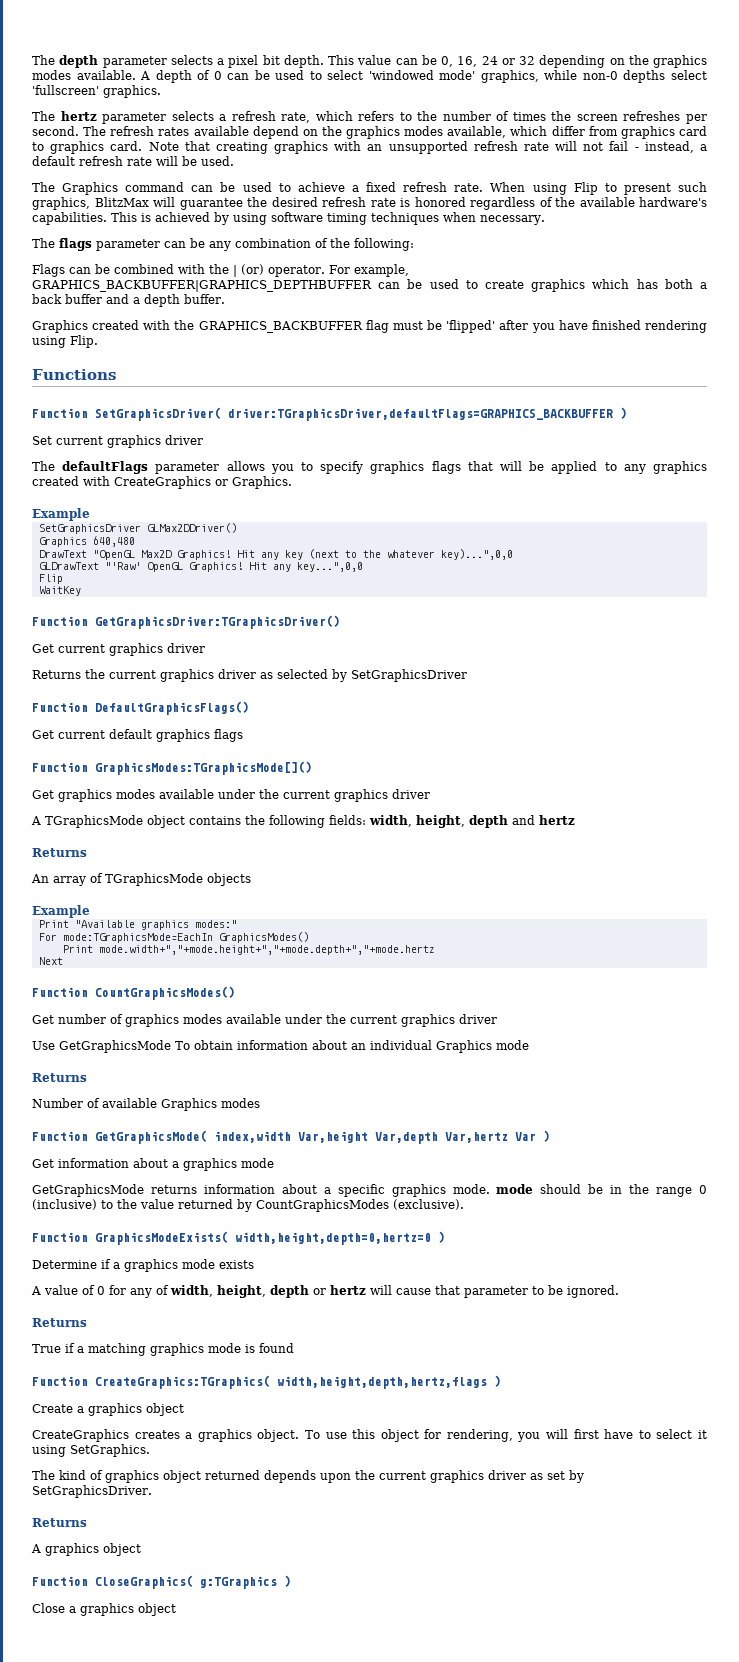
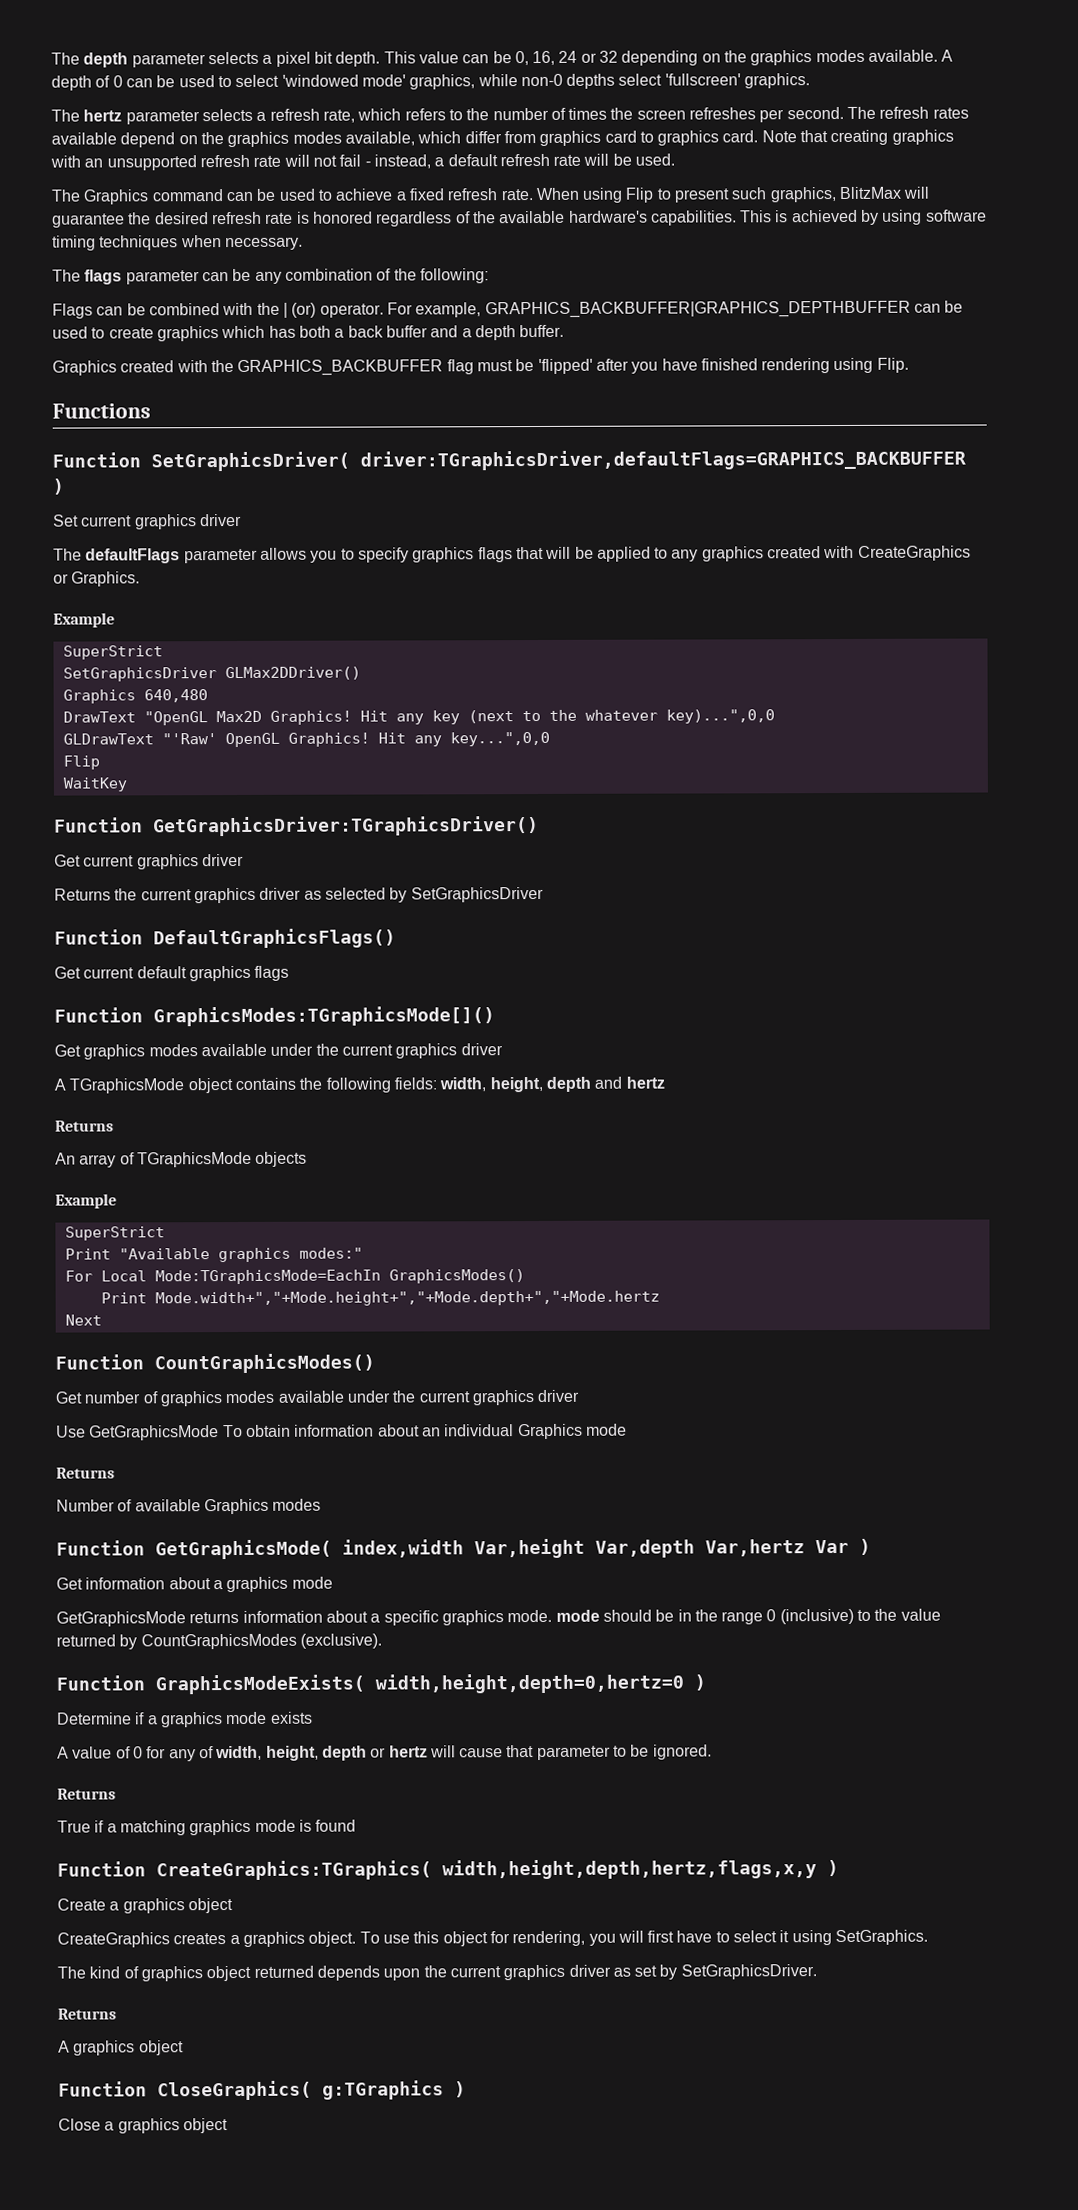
(90, 514) none -> [62,645,163,660] // SuperStrict
(90, 911) none -> [64,1226,165,1241] // SuperStrict
[62,933,213,943] mode:TGraphicsMode=EachIn -> [100,1269,381,1285] Local Mode:TGraphicsMode=EachIn
[98,945,435,955] mode.width+","+mode.height+","+mode.depth+","+mode.hertz -> [154,1290,660,1307] Mode.width+","+Mode.height+","+Mode.depth+","+Mode.hertz
[277,1376,487,1389] width,height,depth,hertz,flags -> [442,1859,817,1880] width,height,depth,hertz,flags,x,y

